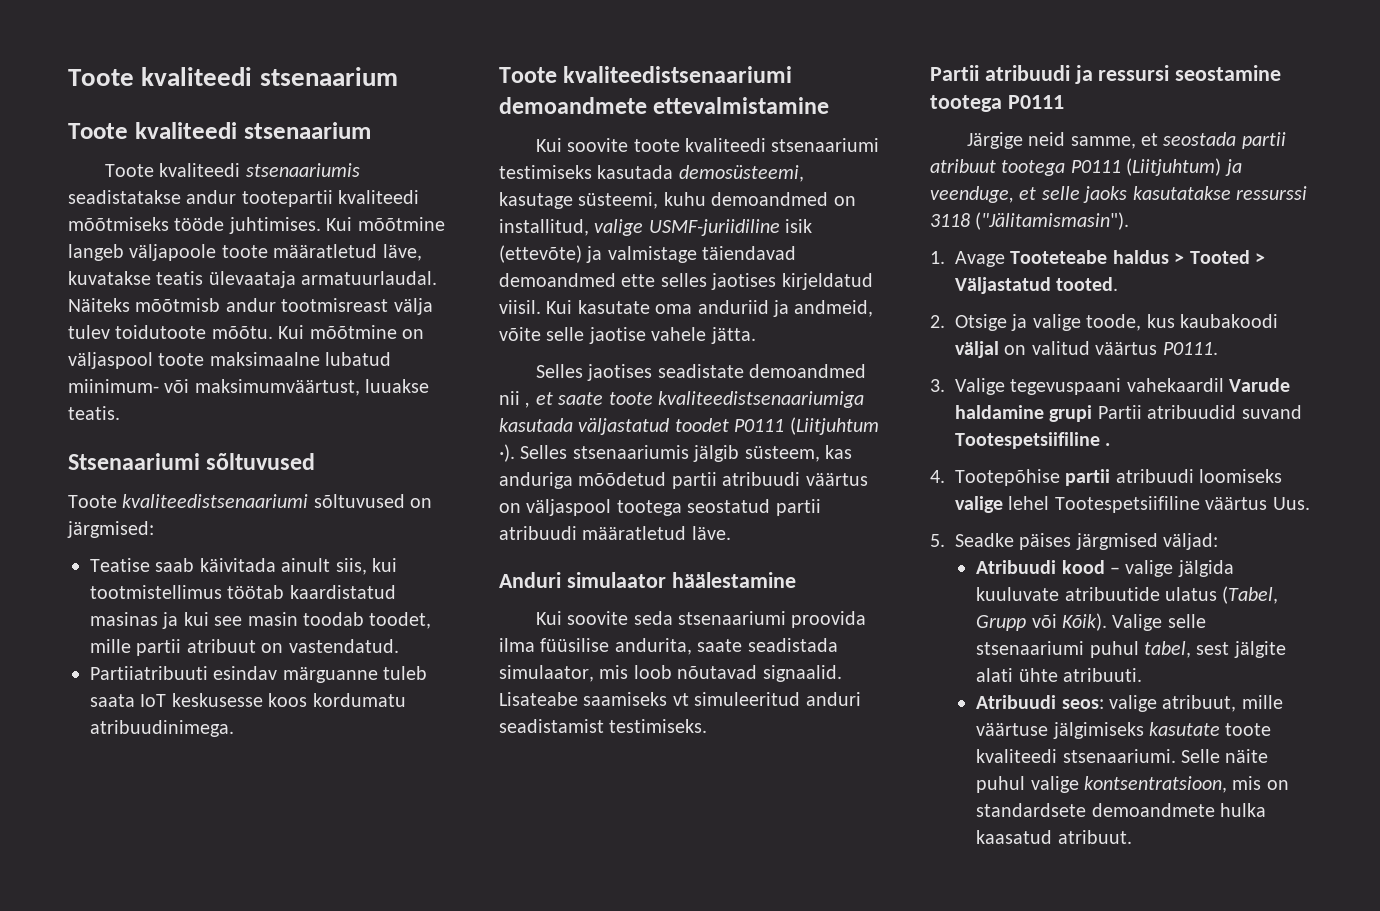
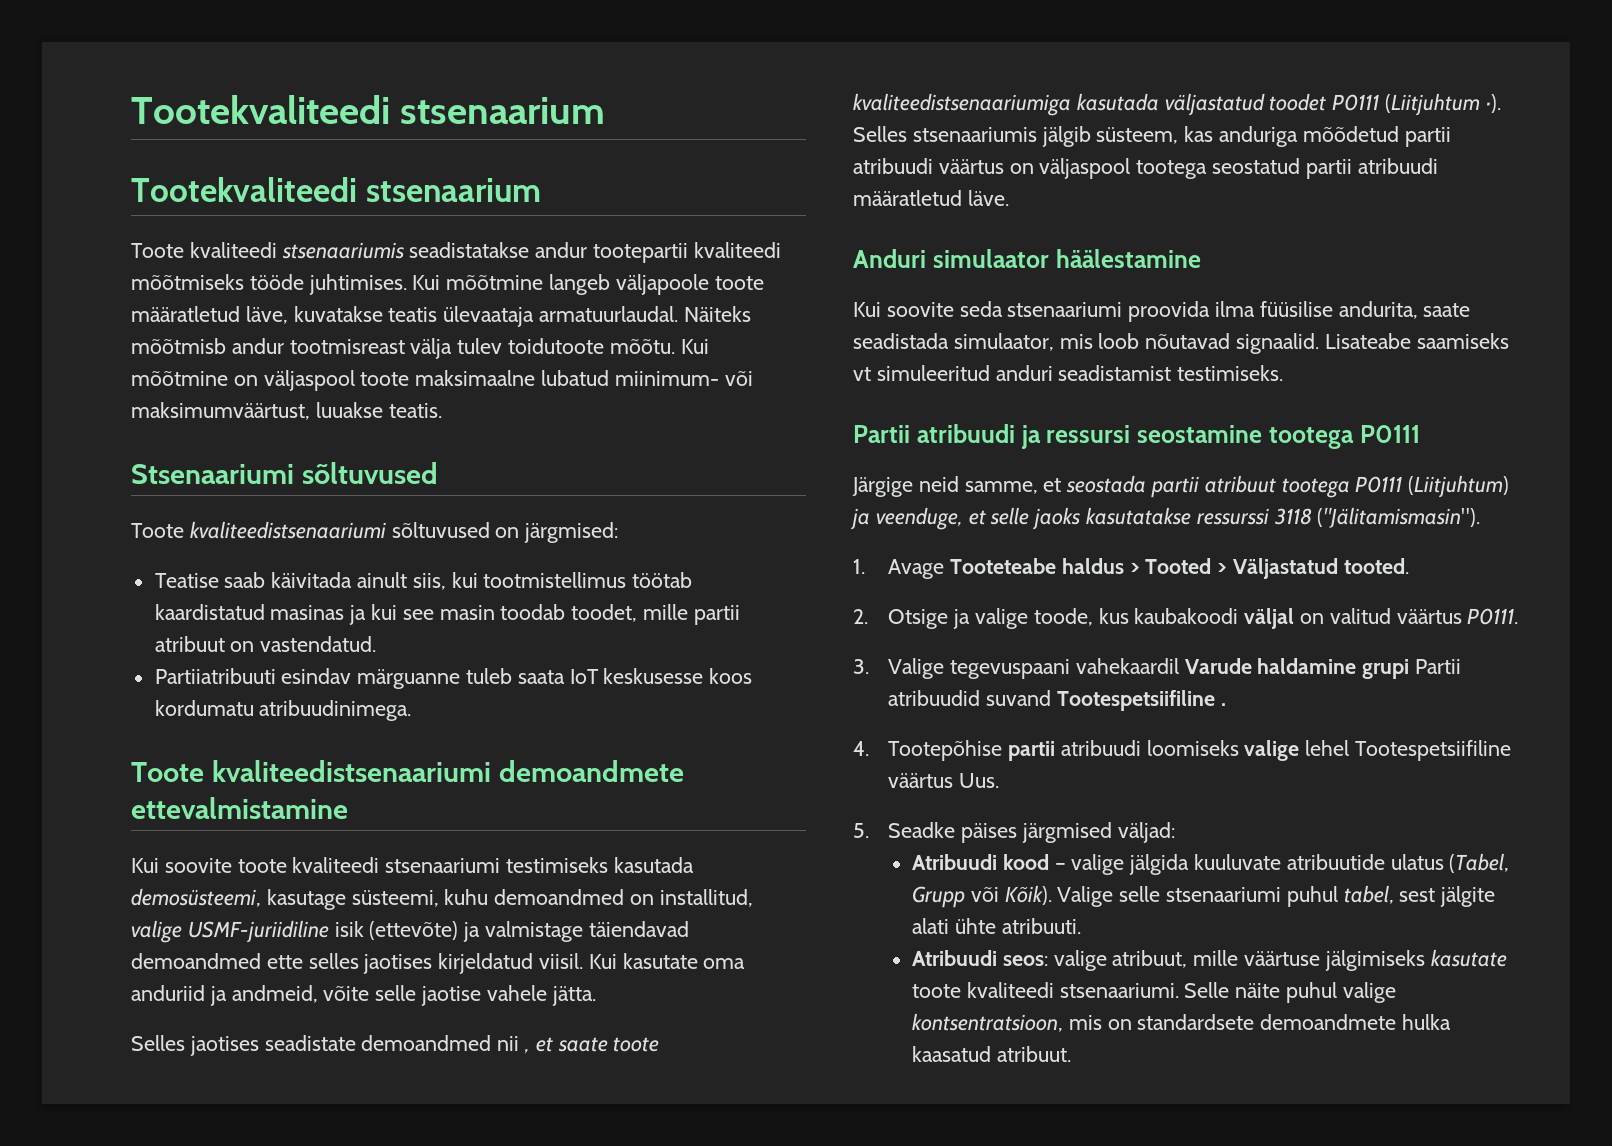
[68,67,398,86] [68,122,237,139] Toote kvaliteedi stsenaarium // Toote kvaliteedi -> [131,95,606,124] [131,177,357,202] Tootekvaliteedi stsenaarium // Tootekvaliteedi

